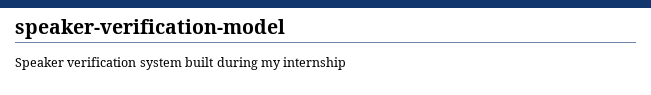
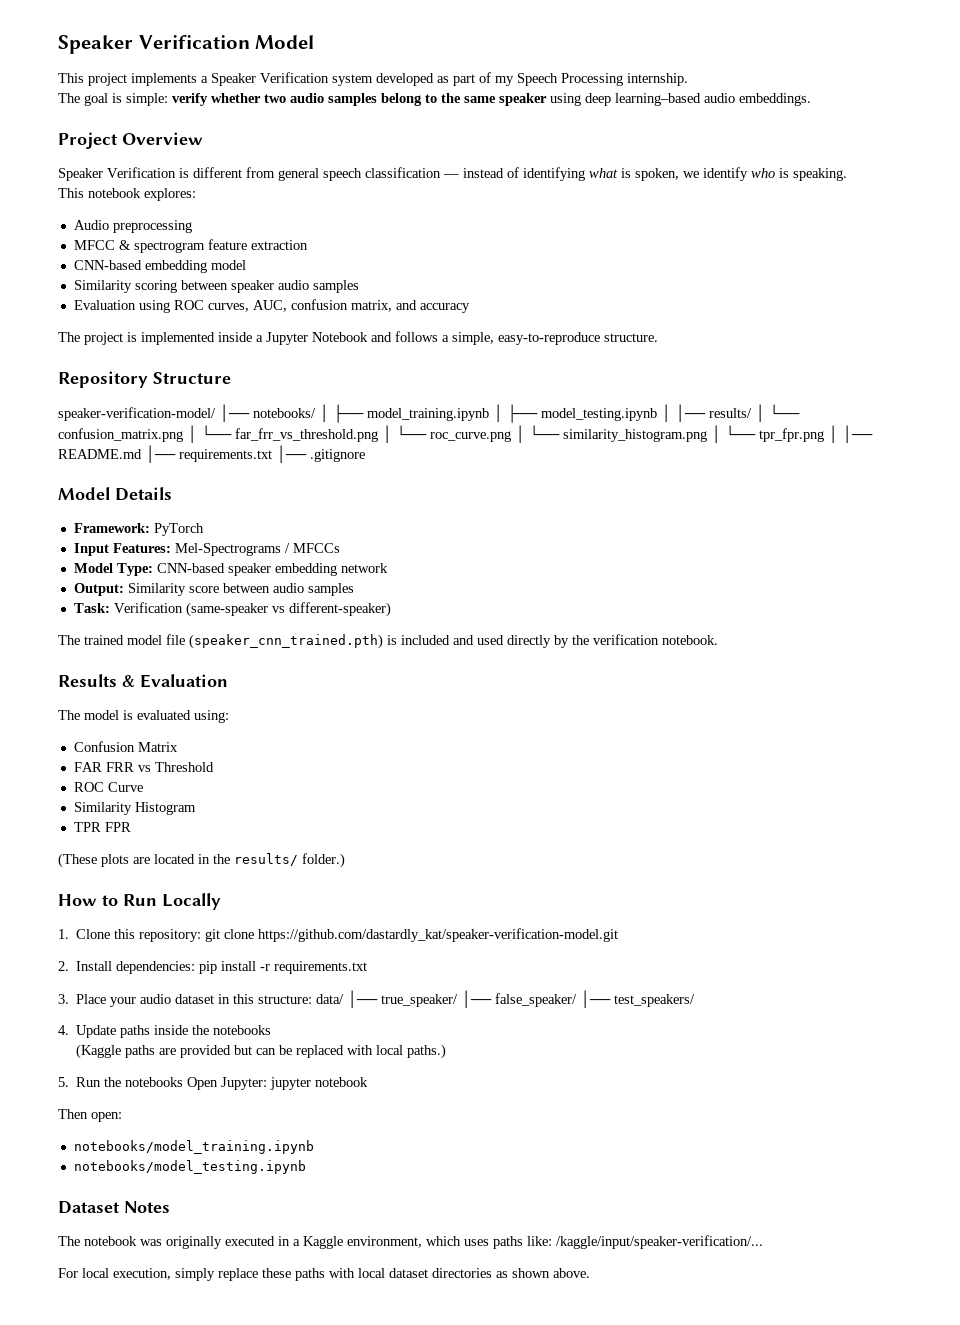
[15,19,285,39] [15,57,347,70] speaker-verification-model // Speaker verification system built during my internship -> [58,35,315,54] [58,72,688,86] [58,93,811,106] [58,132,203,149] [58,167,847,181] [58,188,196,201] [73,220,192,233] [73,239,308,253] [73,260,246,273] [73,280,359,293] [73,299,470,313] [58,331,658,345] [58,371,231,388] [58,404,800,423] [58,425,873,443] [58,445,365,463] [58,487,172,501] [73,523,204,536] [73,543,340,556] [73,563,388,576] [73,583,354,596] [73,602,391,617] [58,634,718,649] [58,674,228,688] [58,710,229,723] [73,741,178,752] [73,762,214,772] [73,782,143,792] [73,802,196,815] [73,822,131,832] [58,853,345,868] [58,893,221,910] [58,928,619,942] [58,961,368,974] [58,990,696,1008] [58,1025,272,1038] [75,1044,446,1059] [58,1077,369,1090] [58,1109,122,1122] [73,1140,314,1154] [73,1160,306,1174] [58,1201,170,1214] [58,1235,763,1249] [58,1268,590,1281] Speaker Verification Model // This project implements a Speaker Verification system developed as part of my Speech Processing internship. // The goal is simple: verify whether two audio samples belong to the same speaker using deep learning–based audio embeddings. // Project Overview // Speaker Verification is different from general speech classification — instead of identifying what is spoken, we identify who is speaking. // This notebook explores: // Audio preprocessing // MFCC & spectrogram feature extraction // CNN-based embedding model // Similarity scoring between speaker audio samples // Evaluation using ROC curves, AUC, confusion matrix, and accuracy // The project is implemented inside a Jupyter Notebook and follows a simple, easy-to-reproduce structure. // Repository Structure // speaker-verification-model/ │── notebooks/ │ ├── model_training.ipynb │ ├── model_testing.ipynb │ │── results/ │ └── confusion_matrix.png │ └── far_frr_vs_threshold.png │ └── roc_curve.png │ └── similarity_histogram.png │ └── tpr_fpr.png │ │── README.md │── requirements.txt │── .gitignore // Model Details // Framework: PyTorch // Input Features: Mel-Spectrograms / MFCCs // Model Type: CNN-based speaker embedding network // Output: Similarity score between audio samples // Task: Verification (same-speaker vs different-speaker) // The trained model file (speaker_cnn_trained.pth) is included and used directly by the verification notebook. // Results & Evaluation // The model is evaluated using: // Confusion Matrix // FAR FRR vs Threshold // ROC Curve // Similarity Histogram // TPR FPR // (These plots are located in the results/ folder.) // How to Run Locally // 1. Clone this repository: git clone https://github.com/dastardly_kat/speaker-verification-model.git // 2. Install dependencies: pip install -r requirements.txt // 3. Place your audio dataset in this structure: data/ │── true_speaker/ │── false_speaker/ │── test_speakers/ // 4. Update paths inside the notebooks // (Kaggle paths are provided but can be replaced with local paths.) // 5. Run the notebooks Open Jupyter: jupyter notebook // Then open: // notebooks/model_training.ipynb // notebooks/model_testing.ipynb // Dataset Notes // The notebook was originally executed in a Kaggle environment, which uses paths like: /kaggle/input/speaker-verification/... // For local execution, simply replace these paths with local dataset directories as shown above.

